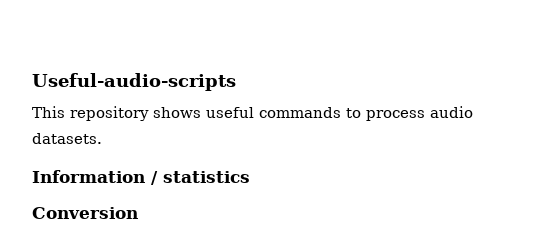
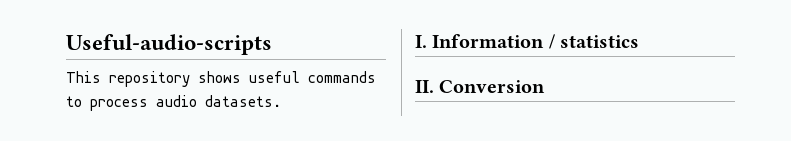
(102, 138) none -> [415,35,427,48] I.
(250, 177) none -> [415,80,434,93] II.

